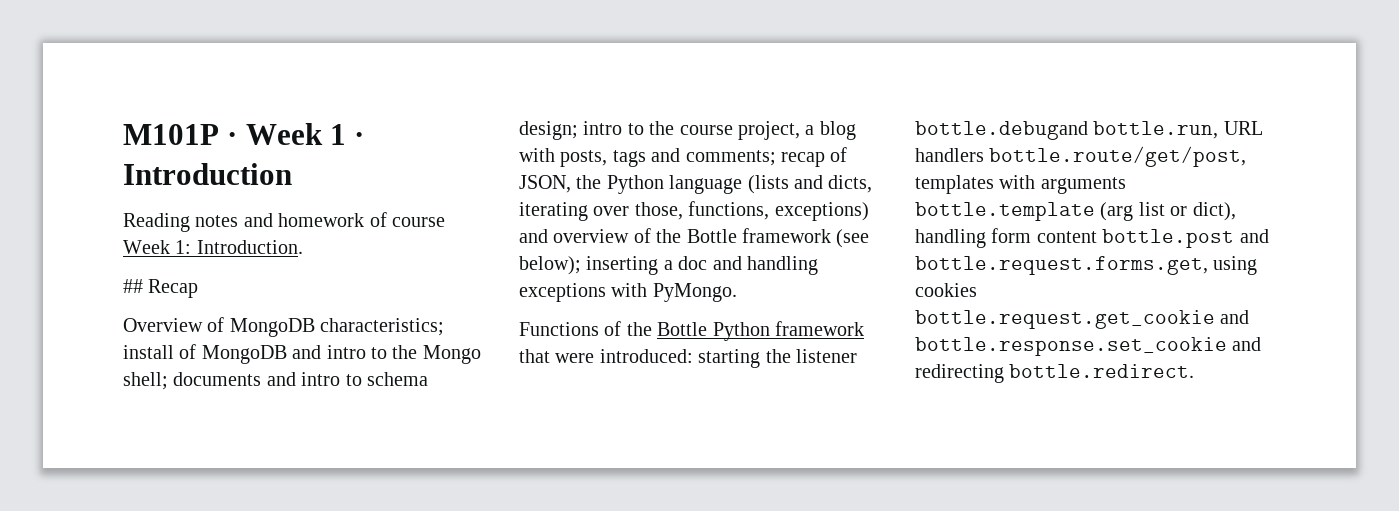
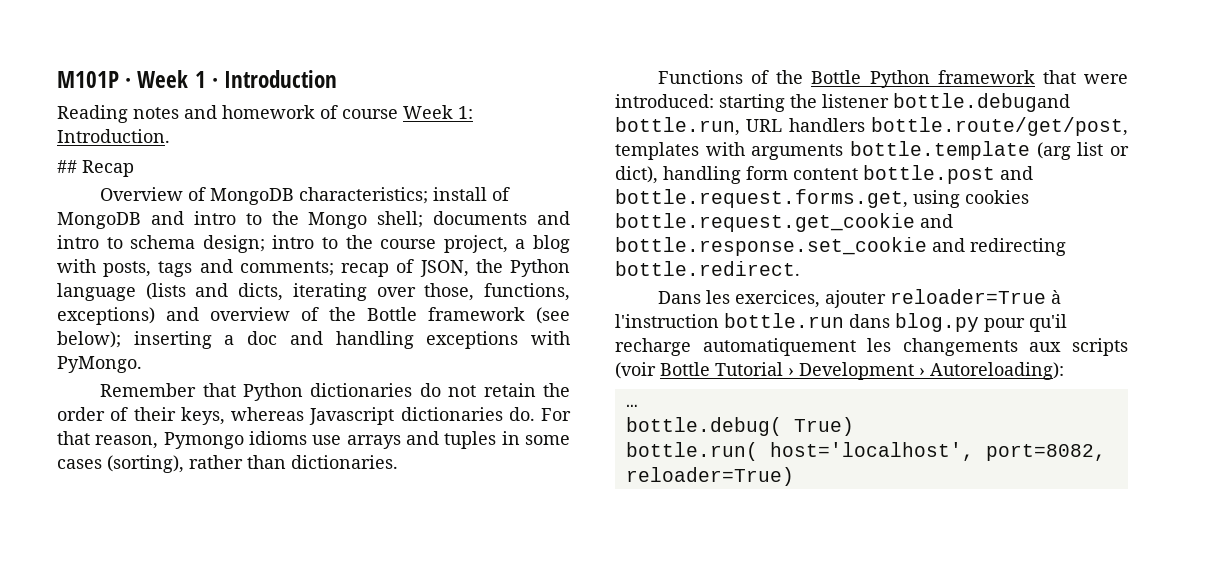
(737, 292) none -> [100,383,571,401] [57,407,571,425] [57,431,570,449] [57,455,398,473] // Remember that Python dictionaries do not retain the order of their keys, whereas Javascript dictionaries do. For that reason, Pymongo idioms use arrays and tuples in some cases (sorting), rather than dictionaries.
(1195, 371) none -> [658,289,1062,308] [615,313,1067,332] [615,338,1128,356] [615,362,1064,380] [625,404,638,407] [625,417,854,436] [625,442,1106,461] [625,467,794,486] // Dans les exercices, ajouter reloader=True à l'instruction bottle.run dans blog.py pour qu'il recharge automatiquement les changements aux scripts (voir Bottle Tutorial › Development › Autoreloading): // … // bottle.debug( True) // bottle.run( host='localhost', port=8082, reloader=True)

